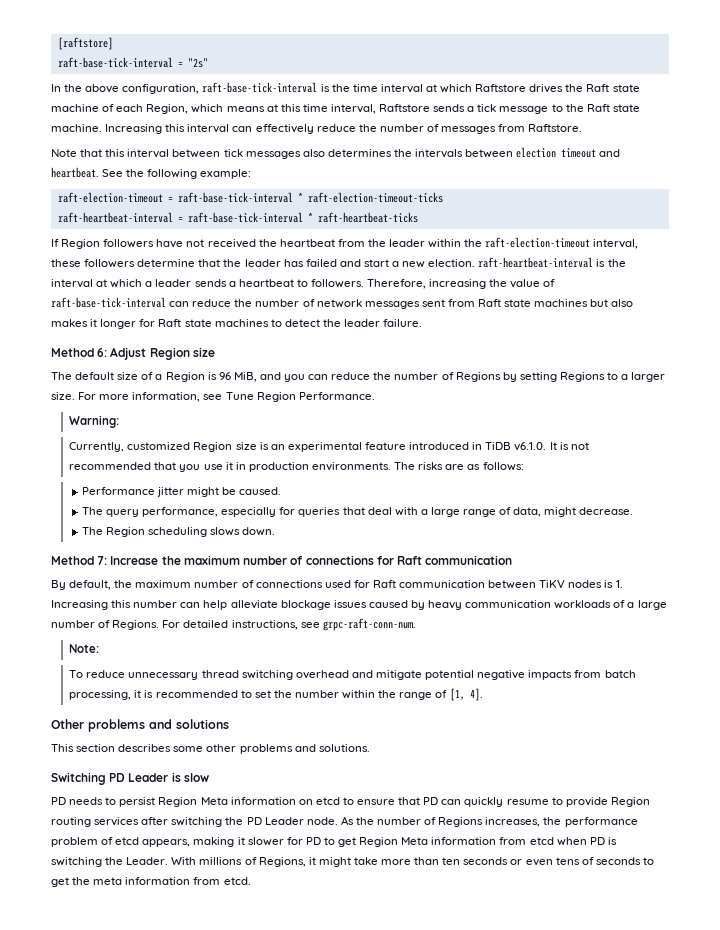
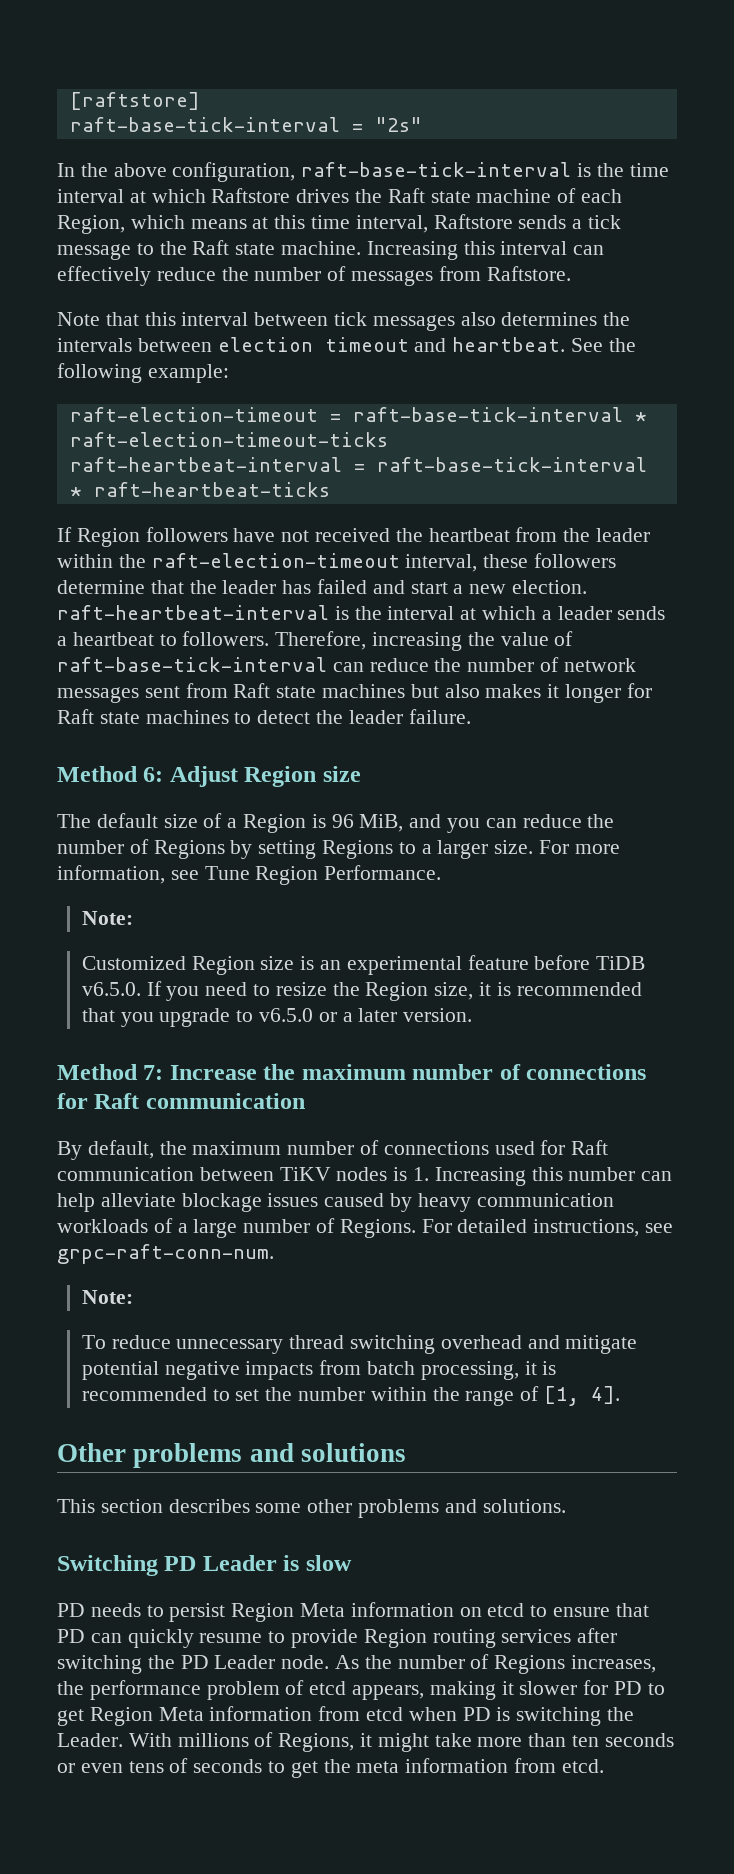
[69,415,120,428] [69,442,191,452] Warning: // Currently, customized -> [81,911,133,925] [81,956,186,970] Note: // Customized
[409,442,589,451] [69,462,524,472] [81,487,282,497] [81,507,634,517] [81,527,276,537] introduced in TiDB v6.1.0. It is not recommended that you use it in production environments. The risks are as follows: // Performance jitter might be caused. // The query performance, especially for queries that deal with a large range of data, might decrease. // The Region scheduling slows down. -> [534,955,646,970] [81,981,642,1001] [81,1008,473,1027] before TiDB v6.5.0. If you need to resize the Region size, it is recommended that you upgrade to v6.5.0 or a later version.

